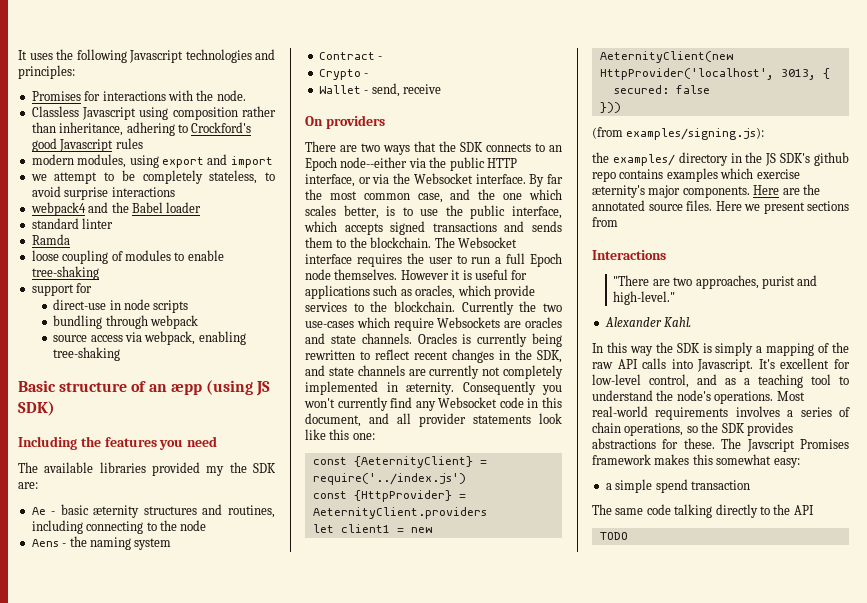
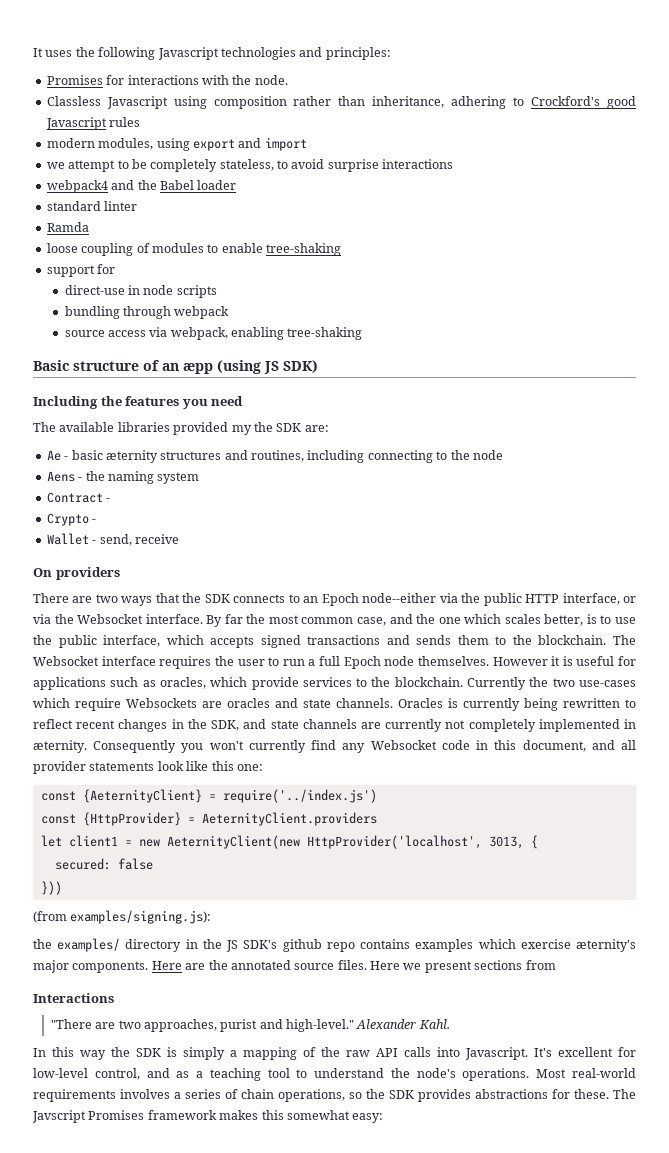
(676, 298) // -> (355, 1025) none
[605,479,750,493] [592,504,814,518] [599,532,628,540] // a simple spend transaction // The same code talking directly to the API // TODO -> (384, 1118) none

